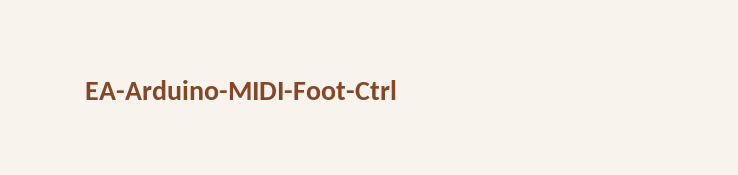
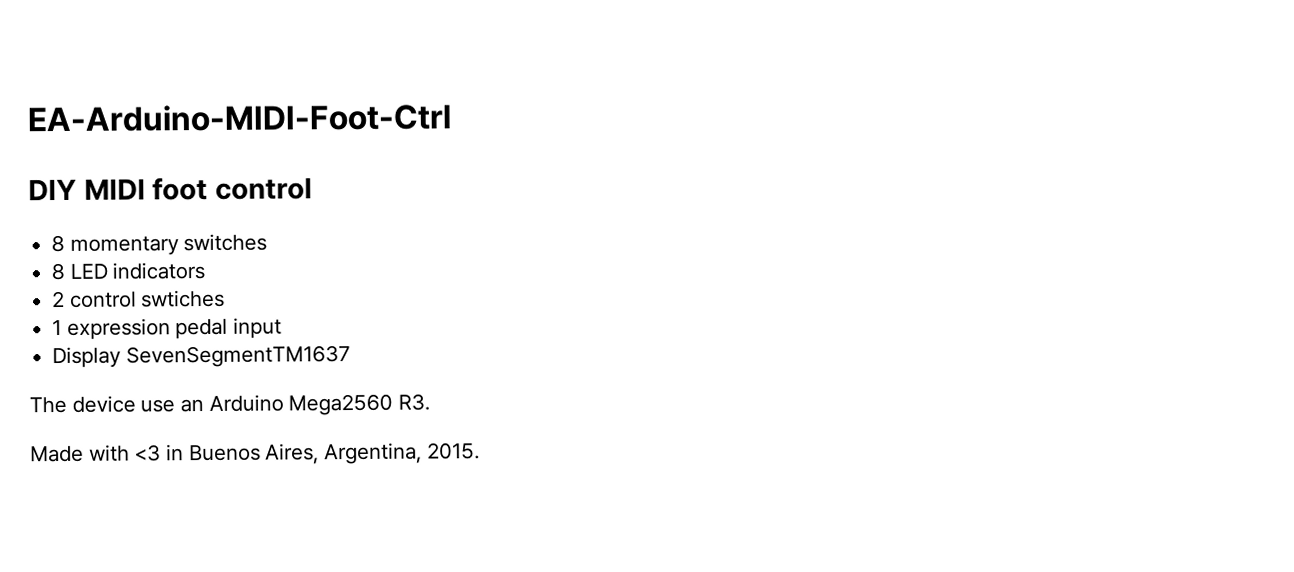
(397, 90) none -> [28,176,313,201] [51,233,268,256] [51,262,206,281] [52,289,226,308] [52,317,283,340] [52,345,351,369] [29,393,431,416] [30,442,480,465] // DIY MIDI foot control // 8 momentary switches // 8 LED indicators // 2 control swtiches // 1 expression pedal input // Display SevenSegmentTM1637 // The device use an Arduino Mega2560 R3. // Made with <3 in Buenos Aires, Argentina, 2015.

